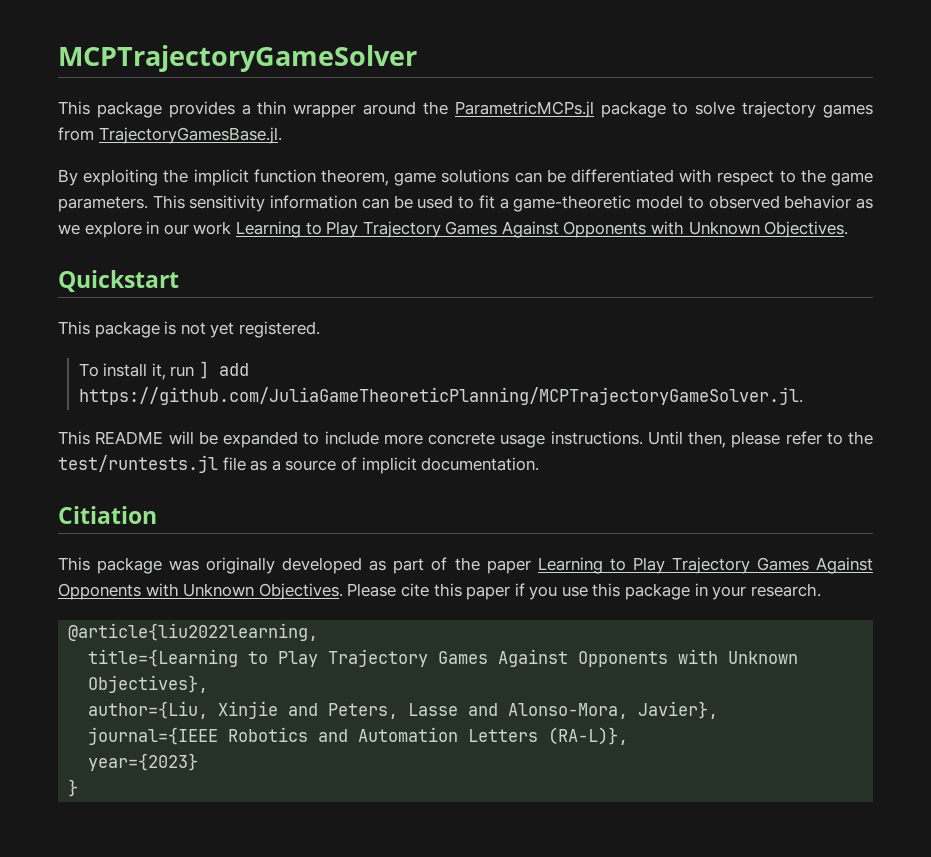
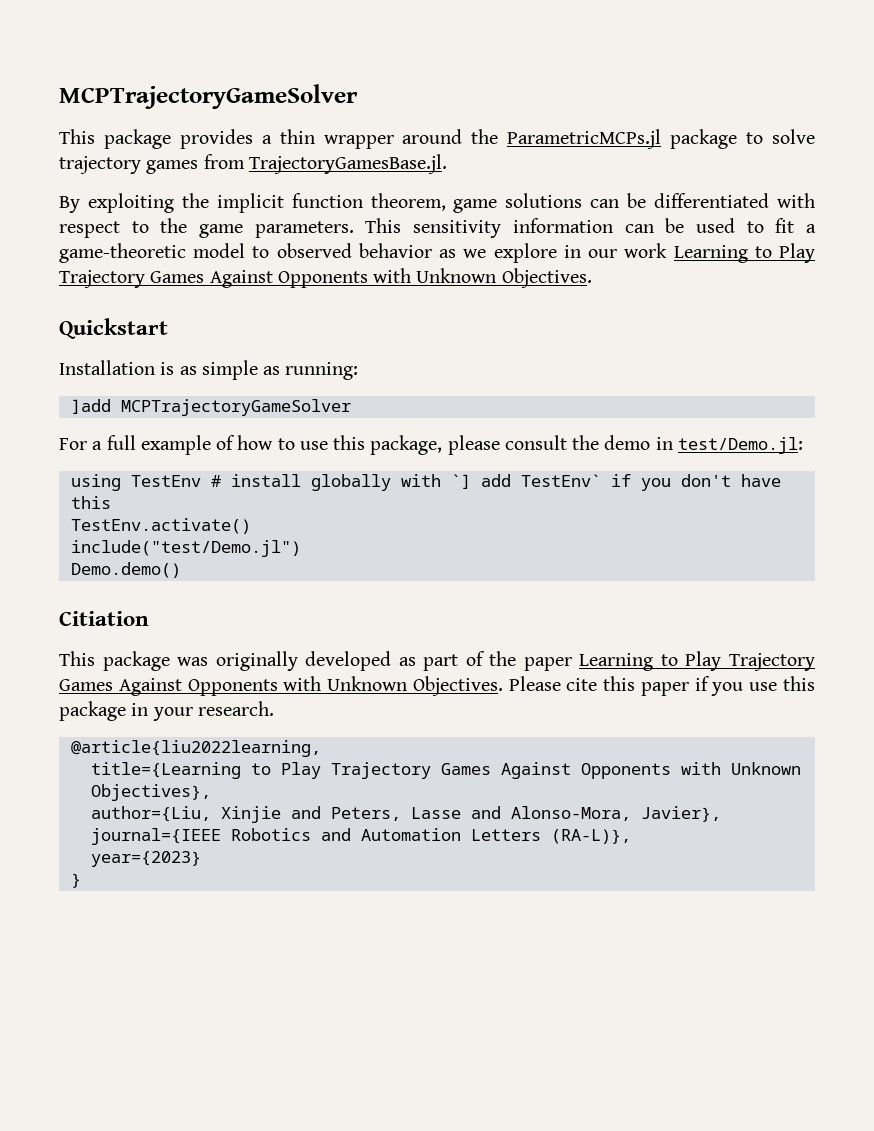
[58,321,320,338] [78,361,249,380] [78,387,803,405] [58,431,873,448] [58,455,540,474] This package is not yet registered. // To install it, run ] add https://github.com/JuliaGameTheoreticPlanning/MCPTrajectoryGameSolver.jl. // This README will be expanded to include more concrete usage instructions. Until then, please refer to the test/runtests.jl file as a source of implicit documentation. -> [59,360,359,380] [70,399,351,416] [59,435,803,455] [70,474,781,491] [70,496,111,509] [70,518,251,534] [70,540,301,557] [70,562,181,578] Installation is as simple as running: // ]add MCPTrajectoryGameSolver // For a full example of how to use this package, please consult the demo in test/Demo.jl: // using TestEnv # install globally with `] add TestEnv` if you don't have this // TestEnv.activate() // include("test/Demo.jl") // Demo.demo()

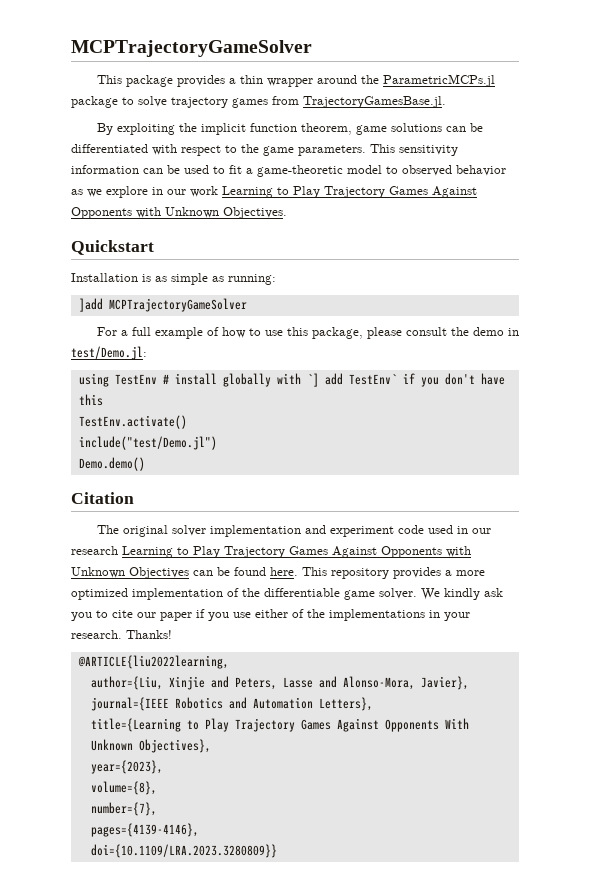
[59,611,149,626] [59,651,816,671] [59,676,815,696] [59,701,274,721] [70,740,321,757] [90,762,801,779] [90,784,211,801] Citiation // This package was originally developed as part of the paper Learning to Play Trajectory Games Against Opponents with Unknown Objectives. Please cite this paper if you use this package in your research. // @article{liu2022learning, // title={Learning to Play Trajectory Games Against Opponents with Unknown Objectives}, -> [71,492,134,504] [96,525,491,537] [71,546,471,558] [71,567,485,579] [71,588,503,600] [71,609,470,621] [71,630,172,639] [77,655,229,669] Citation // The original solver implementation and experiment code used in our research Learning to Play Trajectory Games Against Opponents with Unknown Objectives can be found here. This repository provides a more optimized implementation of the differentiable game solver. We kindly ask you to cite our paper if you use either of the implementations in your research. Thanks! // @ARTICLE{liu2022learning,
[470,829,631,844] [90,851,201,867] [70,873,81,888] Letters (RA-L)}, // year={2023} // } -> [318,697,373,711] [90,718,469,732] [90,739,211,753] [90,760,163,774] [90,781,157,795] [90,802,157,816] [90,823,199,837] [90,844,277,858] Letters}, // title={Learning to Play Trajectory Games Against Opponents With Unknown Objectives}, // year={2023}, // volume={8}, // number={7}, // pages={4139-4146}, // doi={10.1109/LRA.2023.3280809}}

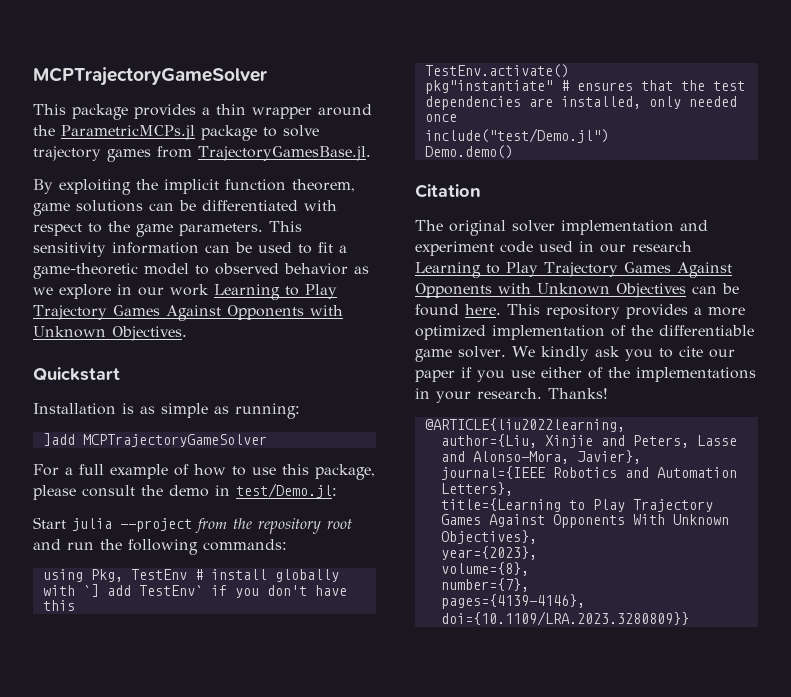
(147, 353) none -> [33,517,352,534] [33,539,287,555] // Start julia --project from the repository root and run the following commands:
(109, 380) none -> [90,569,123,582] Pkg,
(187, 422) none -> [424,80,745,94] [424,96,737,110] [424,114,457,122] // pkg"instantiate" # ensures that the test dependencies are installed, only needed once

